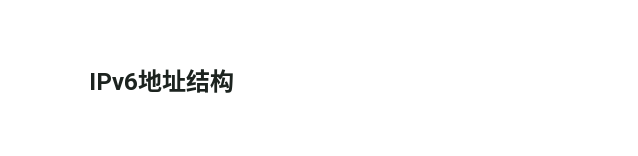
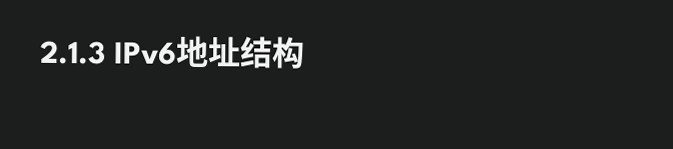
(89, 81) none -> [40,40,106,65] 2.1.3

